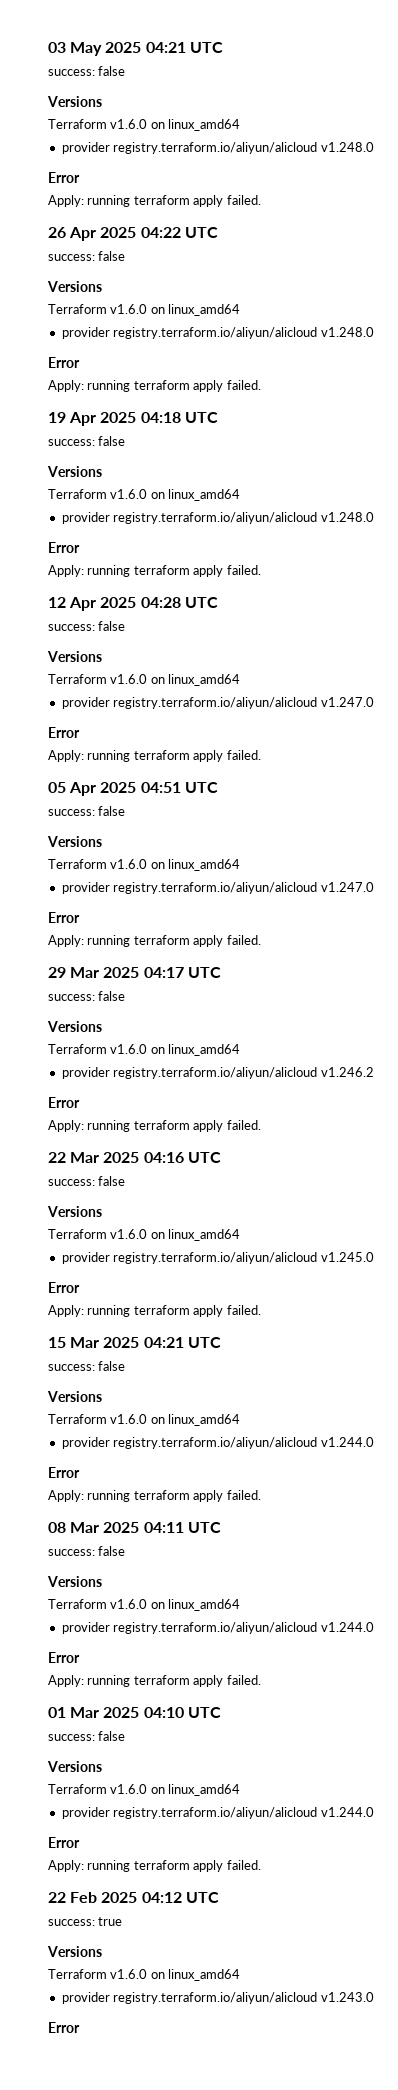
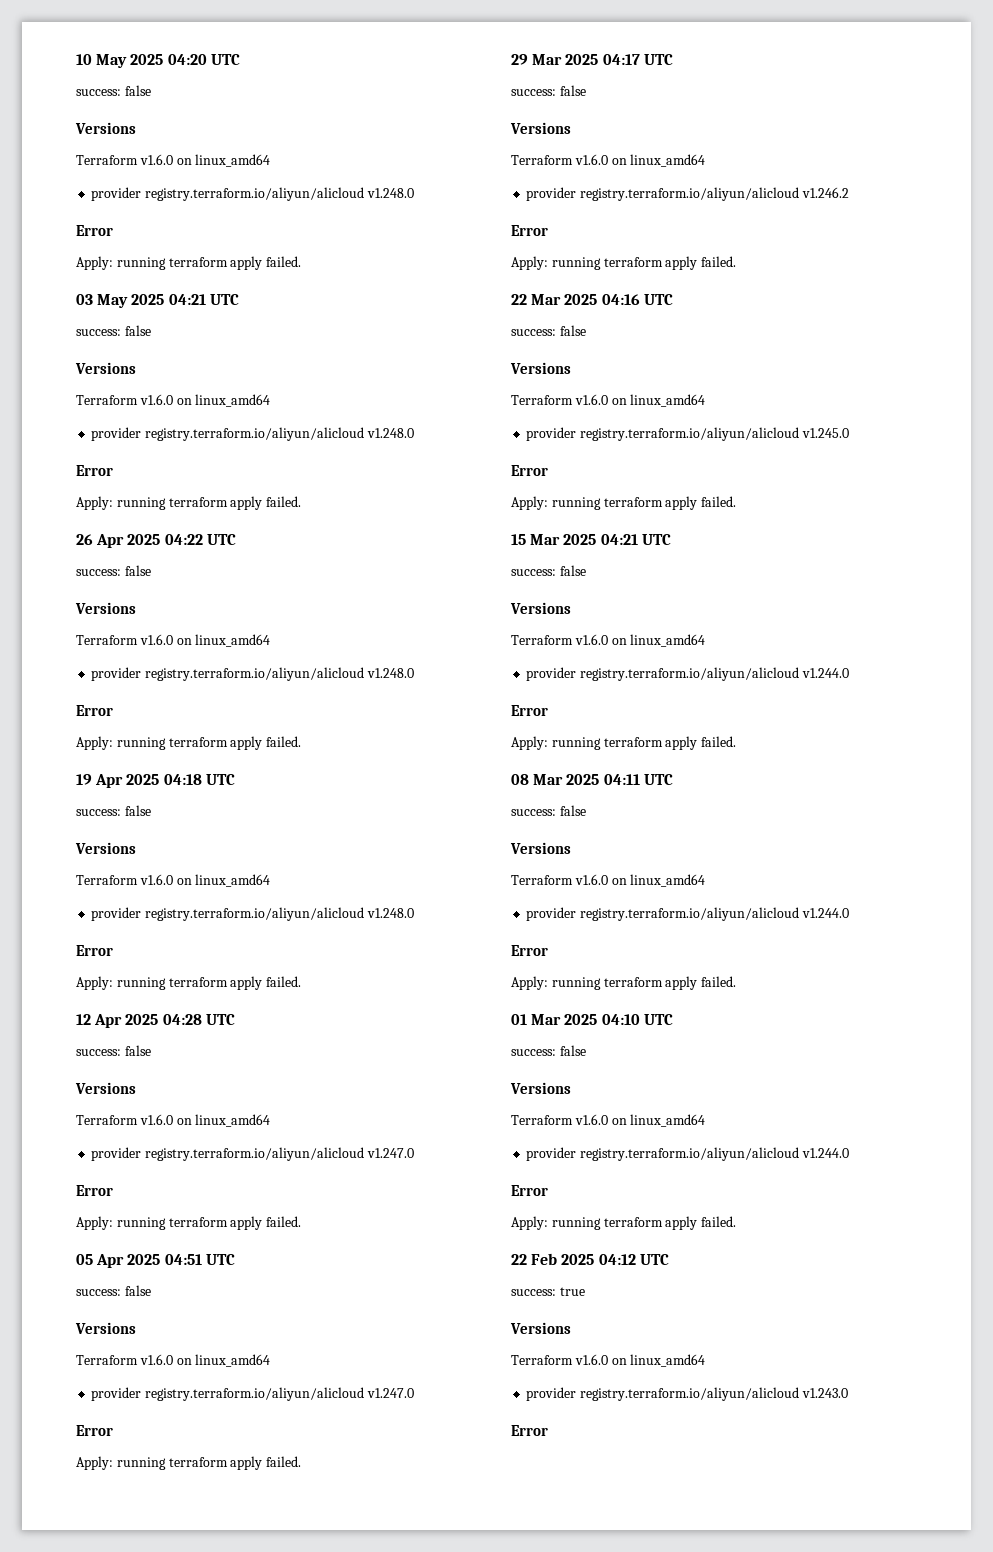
(48, 47) none -> [76,54,240,68] [76,85,151,96] [75,122,136,134] [76,154,271,167] [91,187,414,201] [76,225,113,236] [76,256,302,270] 10 May 2025 04:20 UTC // success: false // Versions // Terraform v1.6.0 on linux_amd64 // provider registry.terraform.io/aliyun/alicloud v1.248.0 // Error // Apply: running terraform apply failed. //

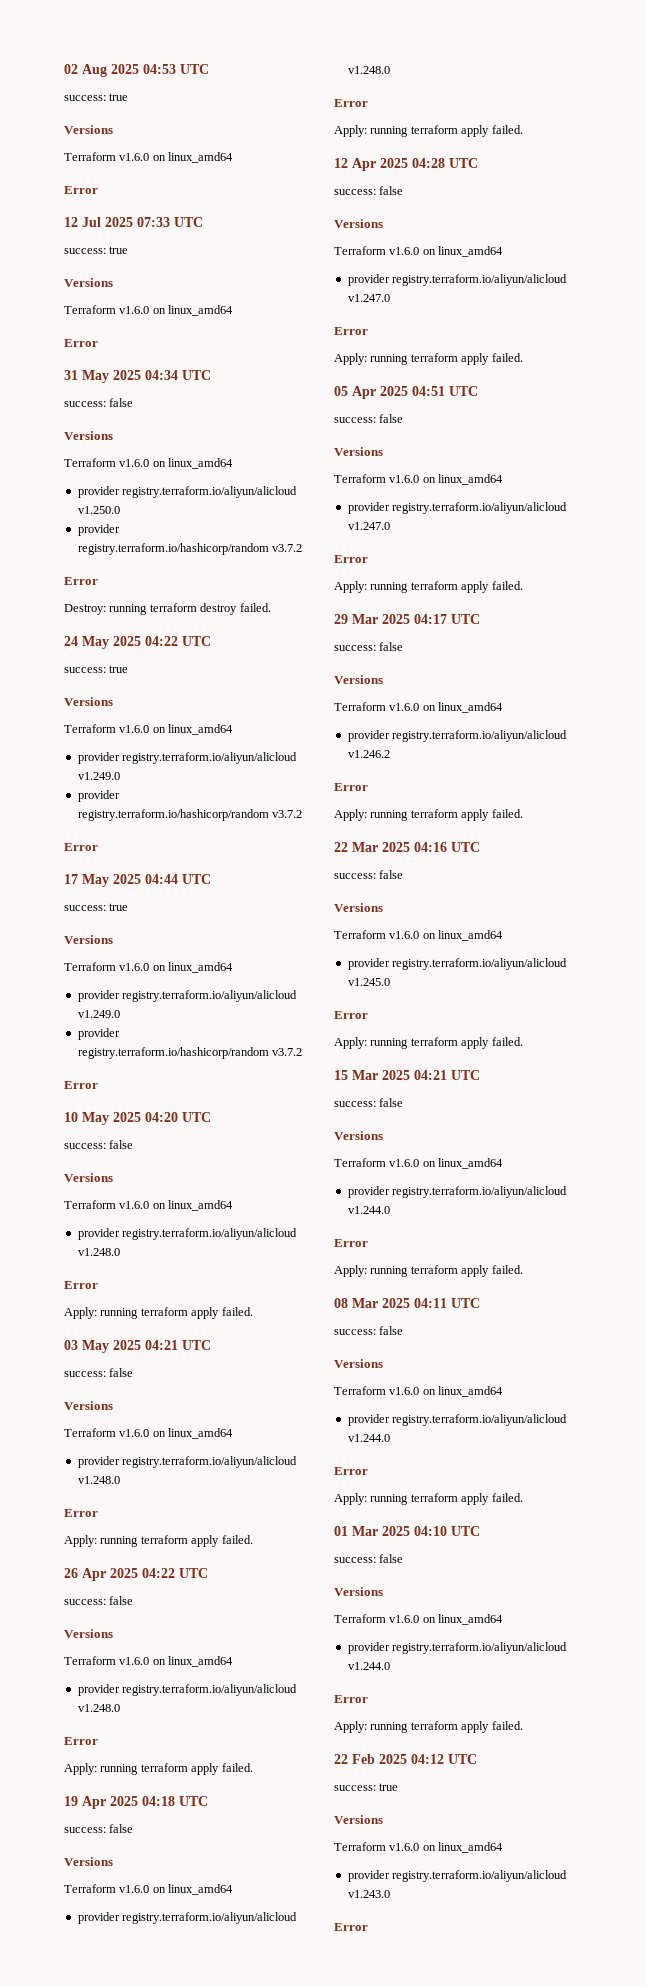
(76, 59) none -> [64,64,209,77] [64,93,129,101] [64,125,113,134] [64,152,234,163] [64,186,98,194] [64,217,203,227] [64,246,129,254] [64,278,113,287] [64,305,234,316] [64,339,98,347] [64,370,211,383] [64,398,134,407] [64,431,113,440] [64,458,234,469] [77,486,298,498] [77,506,120,514] [77,524,120,536] [77,543,303,555] [64,577,98,585] [64,603,271,615] [64,636,211,649] [64,665,129,673] [64,697,113,706] [64,724,234,735] [77,752,298,764] [77,772,120,780] [77,790,120,802] [77,809,303,821] [64,843,98,851] [64,874,211,887] [64,903,129,911] [64,935,113,944] [64,962,234,973] [77,990,298,1002] [77,1010,120,1018] [77,1028,120,1040] [77,1047,303,1059] [64,1081,98,1089] 02 Aug 2025 04:53 UTC // success: true // Versions // Terraform v1.6.0 on linux_amd64 // Error // 12 Jul 2025 07:33 UTC // success: true // Versions // Terraform v1.6.0 on linux_amd64 // Error // 31 May 2025 04:34 UTC // success: false // Versions // Terraform v1.6.0 on linux_amd64 // provider registry.terraform.io/aliyun/alicloud v1.250.0 // provider registry.terraform.io/hashicorp/random v3.7.2 // Error // Destroy: running terraform destroy failed. // 24 May 2025 04:22 UTC // success: true // Versions // Terraform v1.6.0 on linux_amd64 // provider registry.terraform.io/aliyun/alicloud v1.249.0 // provider registry.terraform.io/hashicorp/random v3.7.2 // Error // 17 May 2025 04:44 UTC // success: true // Versions // Terraform v1.6.0 on linux_amd64 // provider registry.terraform.io/aliyun/alicloud v1.249.0 // provider registry.terraform.io/hashicorp/random v3.7.2 // Error //

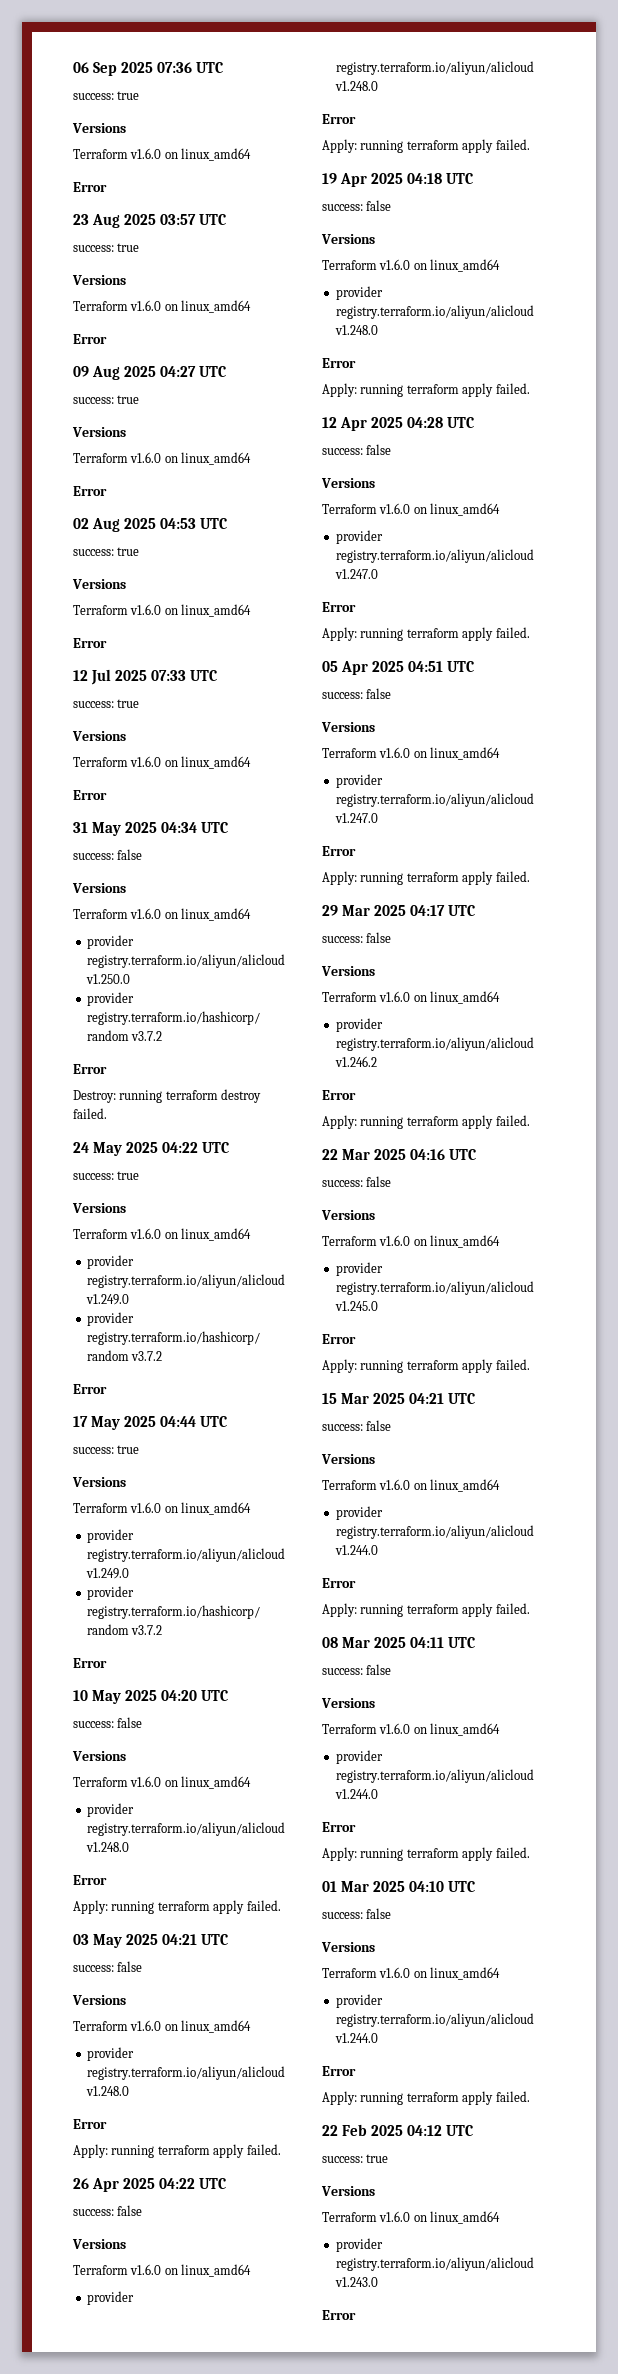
(64, 69) none -> [73,62,223,76] [73,91,140,100] [72,123,126,133] [73,148,252,161] [73,182,107,192] [73,214,226,228] [73,243,140,252] [72,275,126,285] [73,300,252,313] [73,334,107,344] [73,366,226,380] [73,395,140,404] [72,427,126,437] [73,452,252,465] [73,486,107,496] 06 Sep 2025 07:36 UTC // success: true // Versions // Terraform v1.6.0 on linux_amd64 // Error // 23 Aug 2025 03:57 UTC // success: true // Versions // Terraform v1.6.0 on linux_amd64 // Error // 09 Aug 2025 04:27 UTC // success: true // Versions // Terraform v1.6.0 on linux_amd64 // Error //

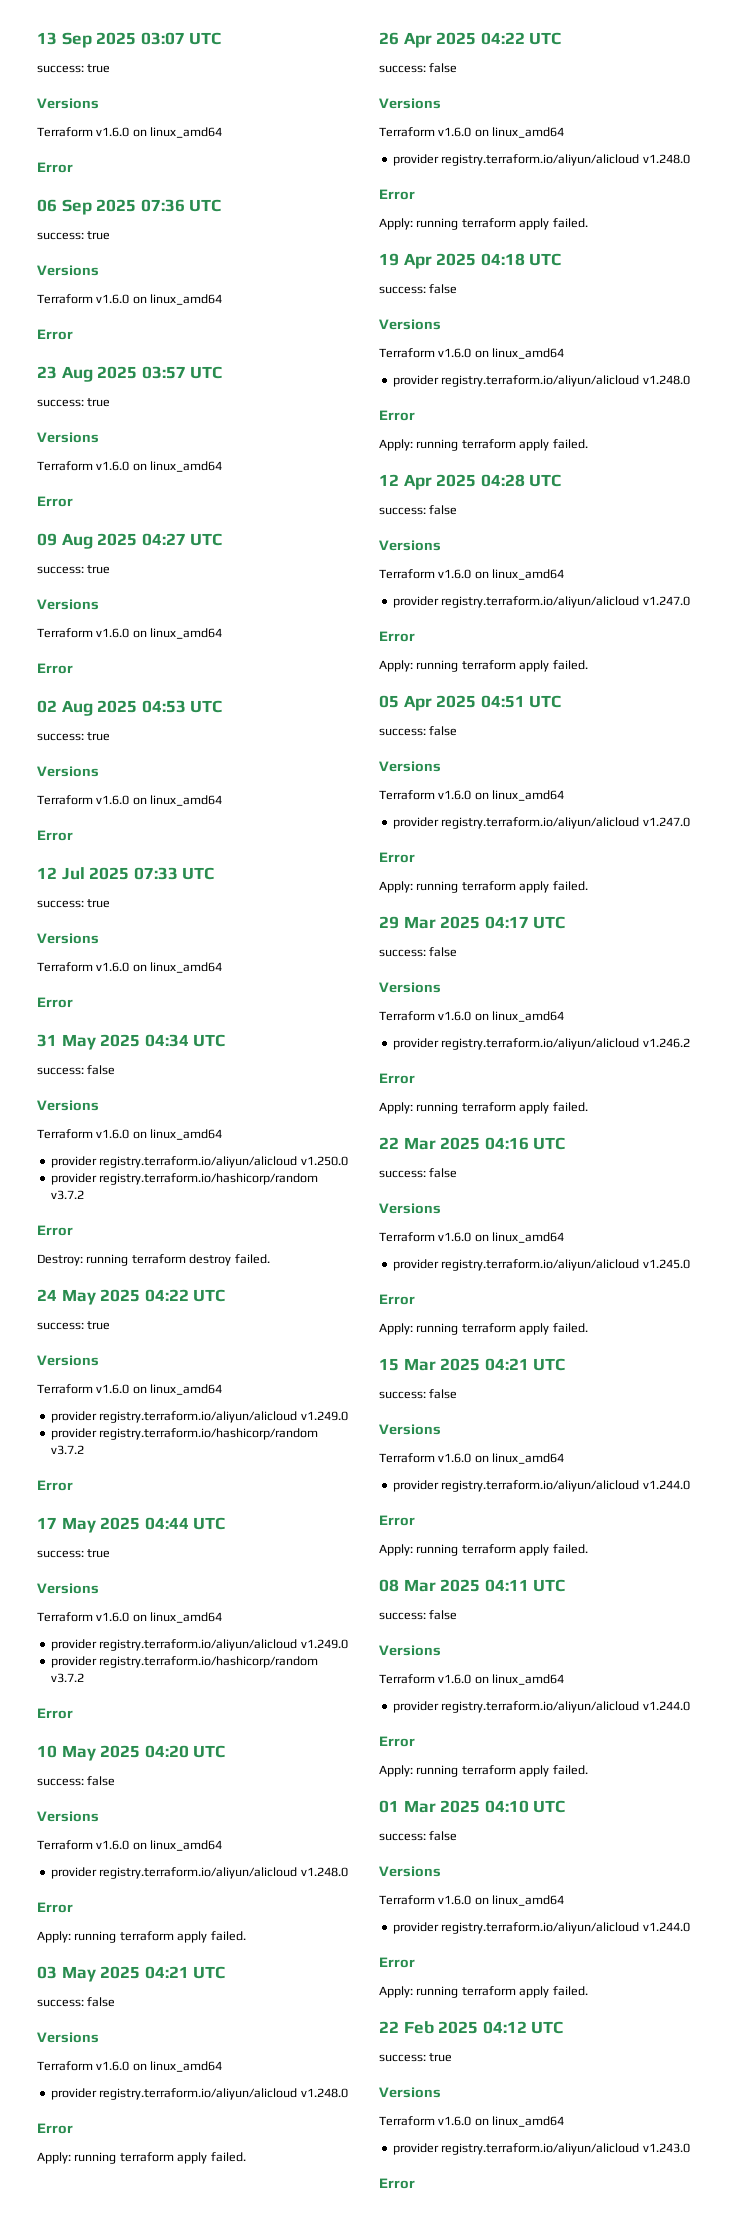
(73, 67) none -> [37,32,222,48] [37,64,111,73] [37,98,99,109] [37,127,223,138] [37,162,73,173] 13 Sep 2025 03:07 UTC // success: true // Versions // Terraform v1.6.0 on linux_amd64 // Error //

